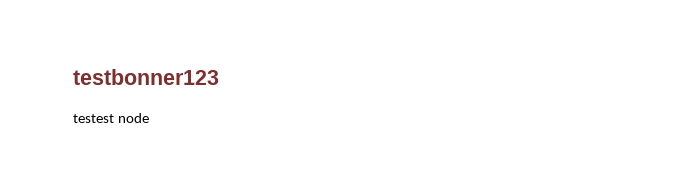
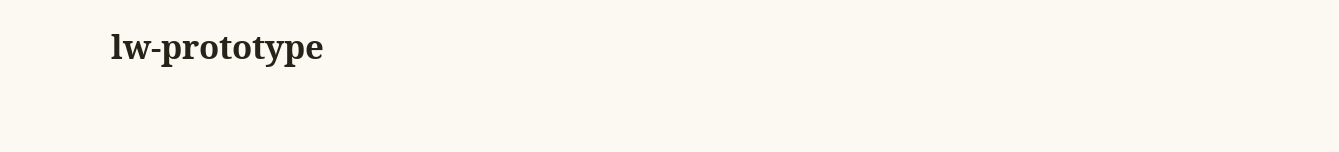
[73,69,219,85] [73,113,149,123] testbonner123 // testest node -> [111,34,324,67] lw-prototype

